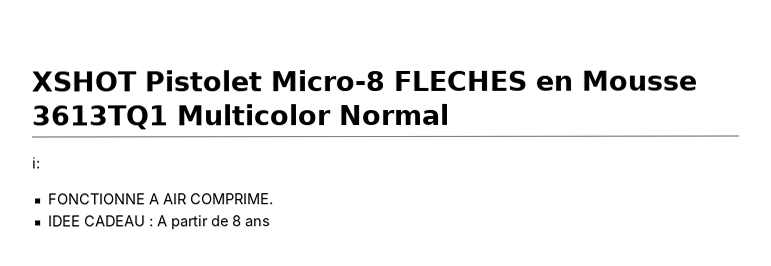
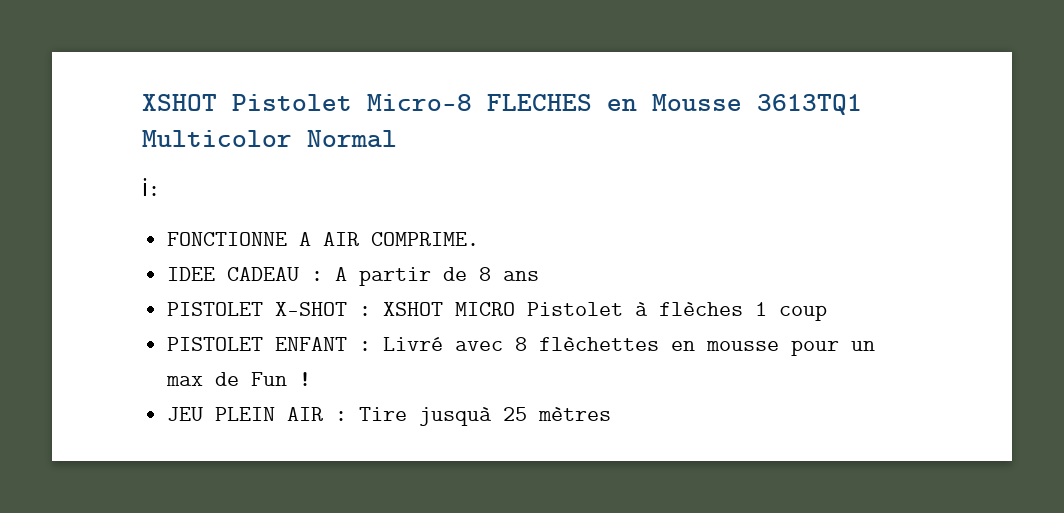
(271, 223) none -> [167,302,828,321] [167,337,876,356] [166,372,312,386] [167,407,612,426] // PISTOLET X-SHOT : XSHOT MICRO Pistolet à flèches 1 coup // PISTOLET ENFANT : Livré avec 8 flèchettes en mousse pour un max de Fun ! // JEU PLEIN AIR : Tire jusquà 25 mètres

